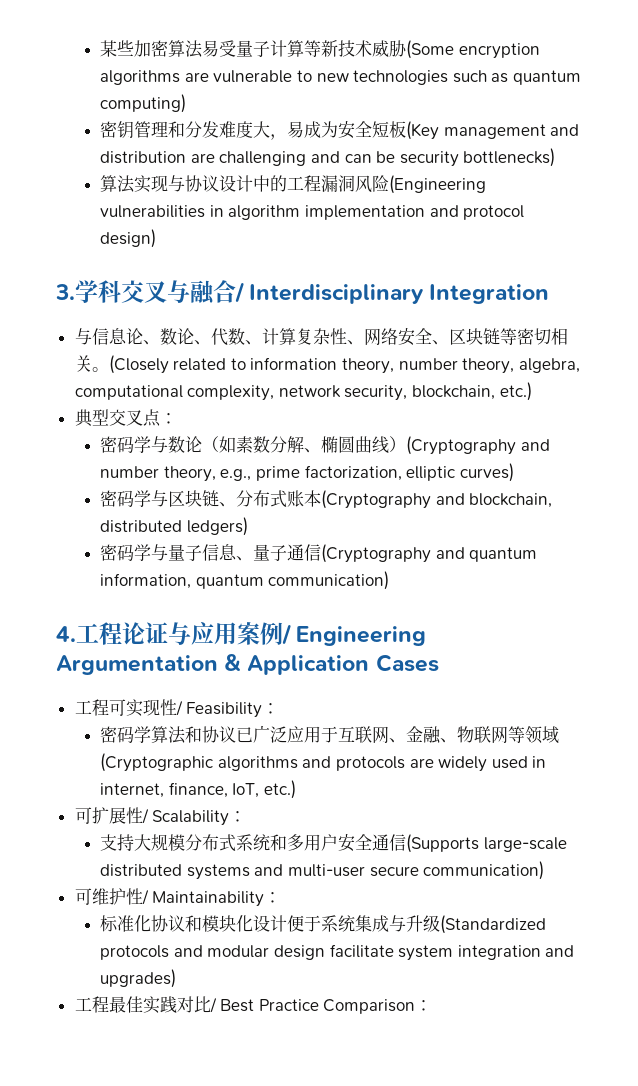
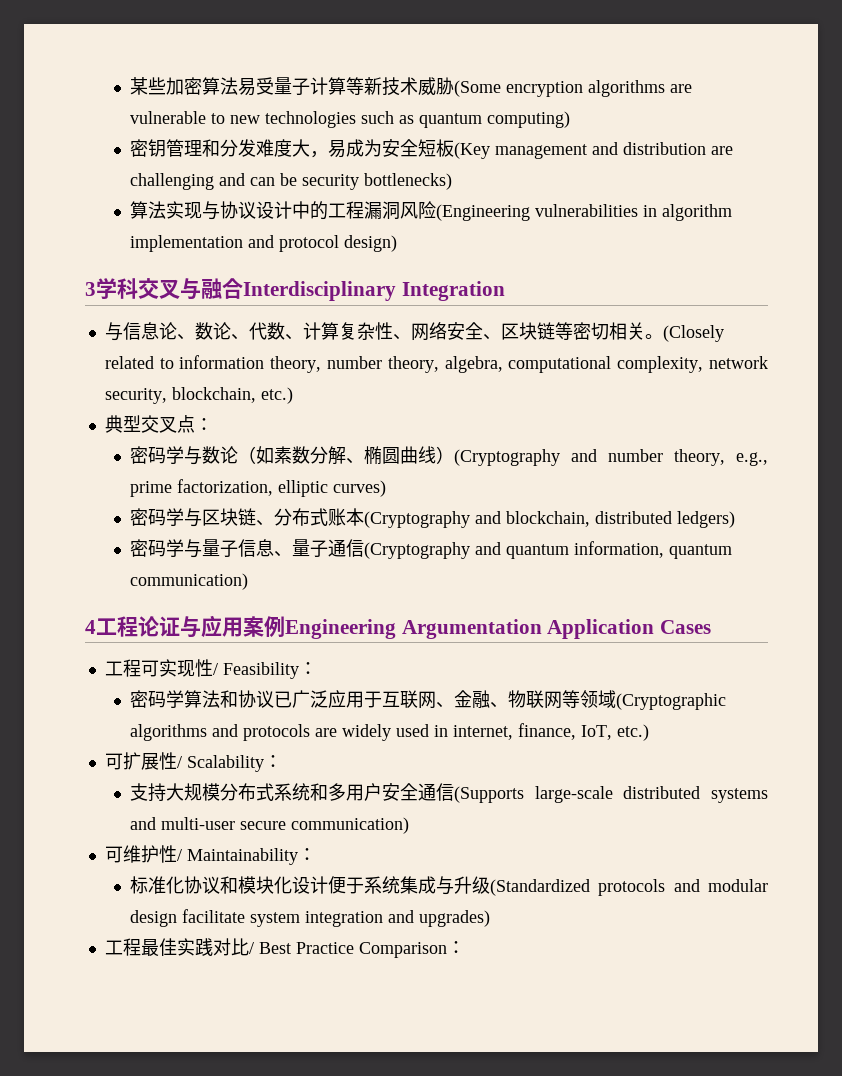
[55,284,75,300] 3. -> [85,282,96,296] 3
[235,282,245,303] / -> (243, 288) none
[56,626,76,642] 4. -> [85,620,96,634] 4
[282,624,292,645] / -> (285, 626) none
[224,654,242,671] & -> (542, 629) none

